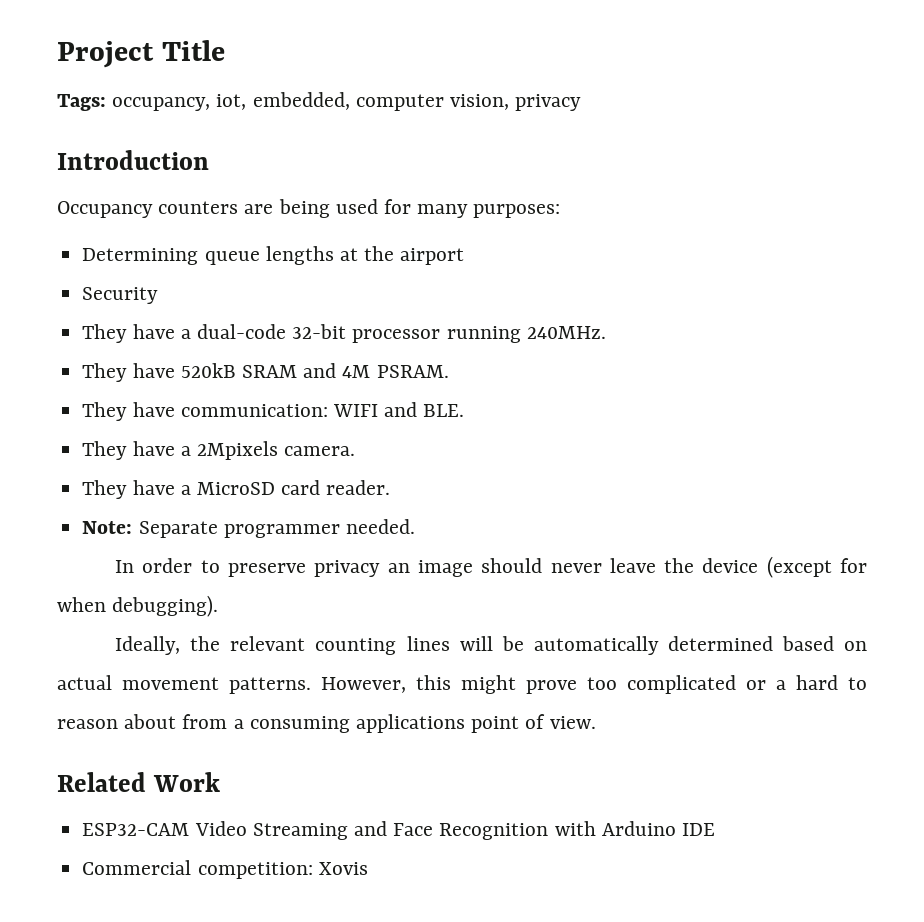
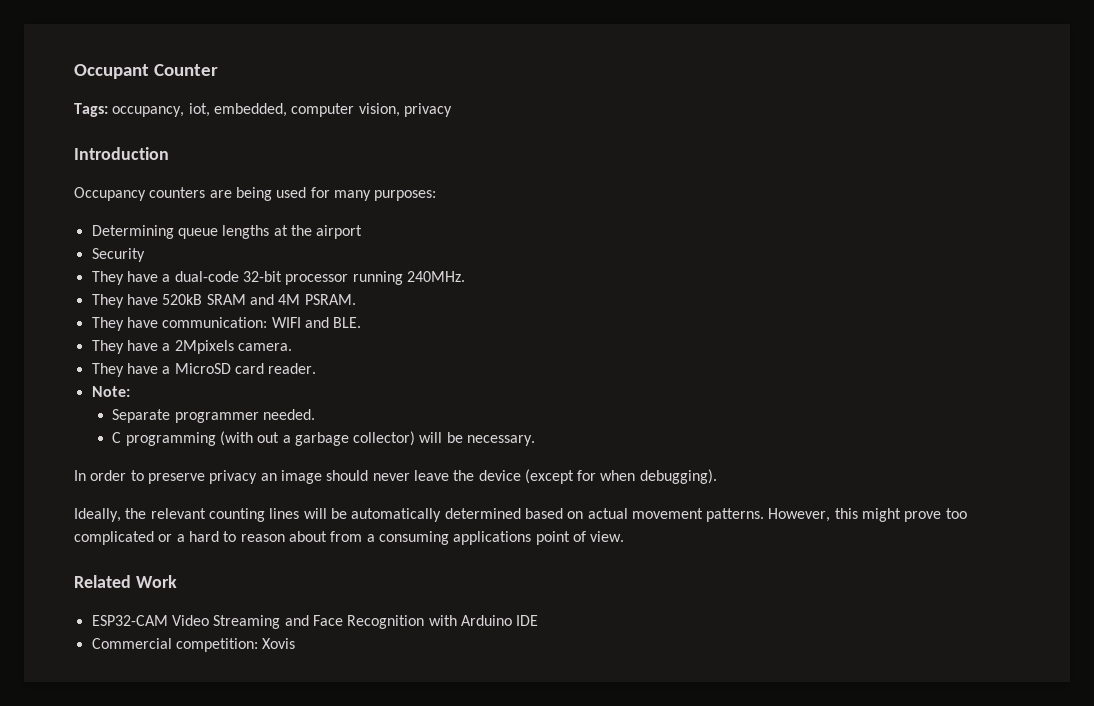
[57,40,225,68] Project Title -> [74,64,218,79] Occupant Counter
(133, 527) none -> (130, 391) //
(415, 526) none -> [112,431,536,446] // C programming (with out a garbage collector) will be necessary.

